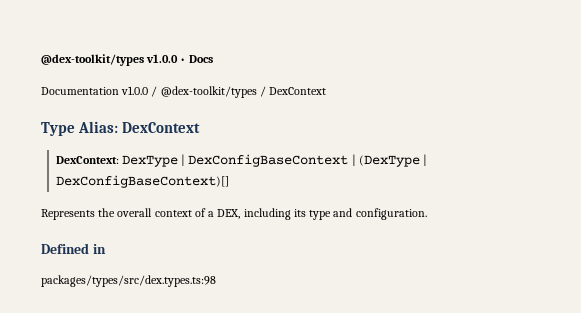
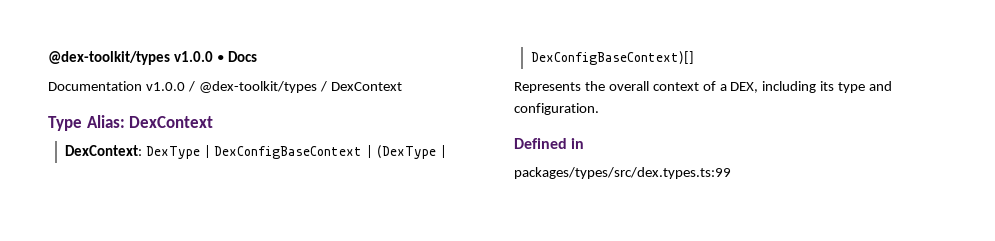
[41,275,216,287] packages/types/src/dex.types.ts:98 -> [514,167,731,179] packages/types/src/dex.types.ts:99

